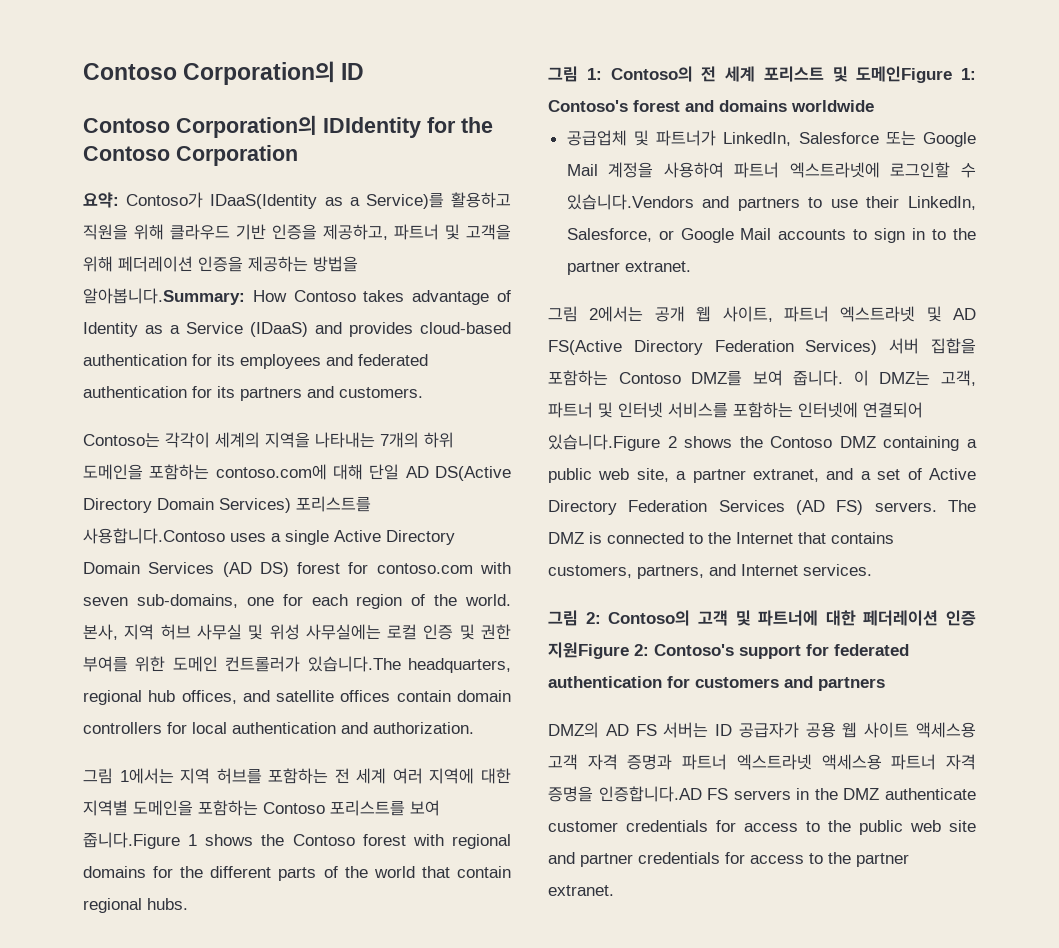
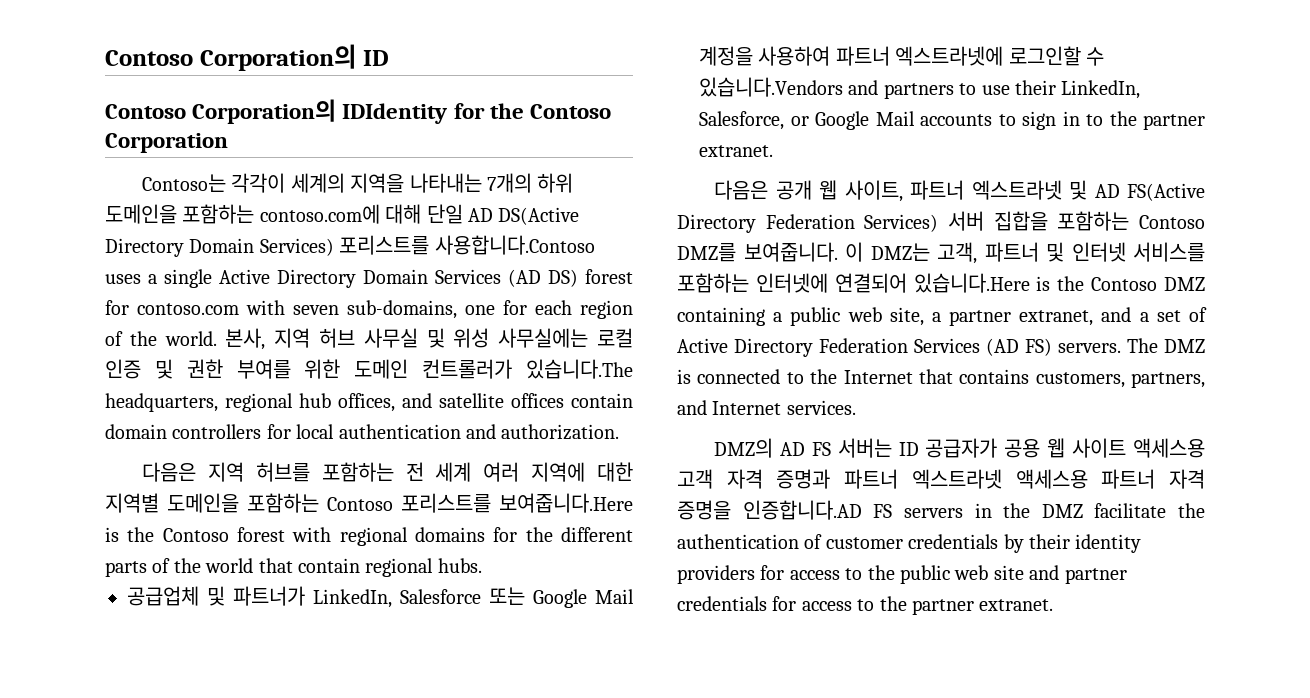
[83,192,512,209] [83,224,511,240] [83,256,358,272] [83,288,512,305] [83,322,511,337] [83,354,428,369] [83,386,423,401] // 요약: Contoso가 IDaaS(Identity as a Service)를 활용하고 직원을 위해 클라우드 기반 인증을 제공하고, 파트너 및 고객을 위해 페더레이션 인증을 제공하는 방법을 알아봅니다.Summary: How Contoso takes advantage of Identity as a Service (IDaaS) and provides cloud-based authentication for its employees and federated authentication for its partners and customers. -> (228, 143) none
[83,768,174,784] 그림 1에서는 -> [142,462,197,482] 다음은
[410,800,440,816] [83,832,254,849] 보여 줍니다.Figure 1 shows -> [499,493,633,513] [105,527,119,542] 보여줍니다.Here is
[548,66,976,83] [548,100,874,112] // 그림 1: Contoso의 전 세계 포리스트 및 도메인Figure 1: Contoso's forest and domains worldwide -> (482, 565) none
[548,306,644,322] 그림 2에서는 -> [714,180,769,200] 다음은
[752,370,844,386] 보여 줍니다. -> [743,242,838,262] 보여줍니다.
[548,434,733,451] 있습니다.Figure 2 shows -> [913,273,1051,293] 있습니다.Here is
[548,610,976,626] [548,642,909,659] [548,676,885,691] // 그림 2: Contoso의 고객 및 파트너에 대한 페더레이션 인증 지원Figure 2: Contoso's support for federated authentication for customers and partners -> (856, 407) none
[885,788,976,800] [548,820,708,832] authenticate customer credentials -> [1094,503,1205,518] [677,534,1142,553] [677,565,755,584] facilitate the authentication of customer credentials by their identity providers

